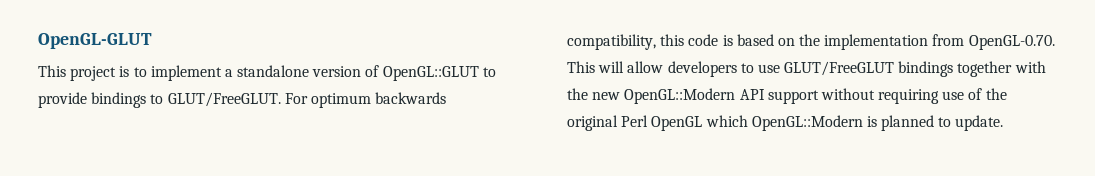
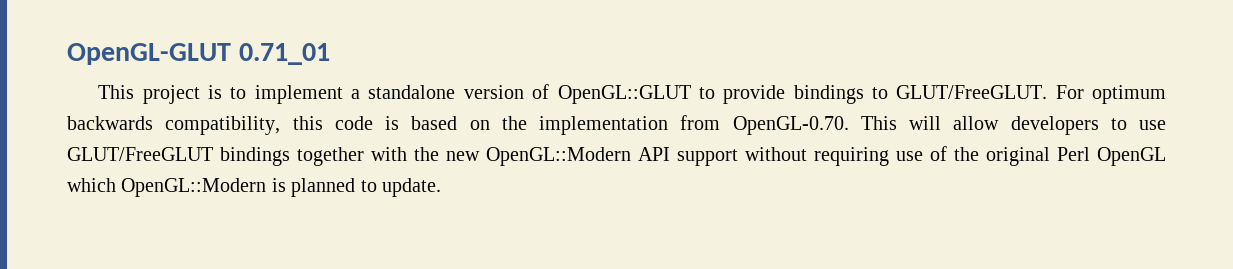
(152, 41) none -> [238,43,330,65] 0.71_01

